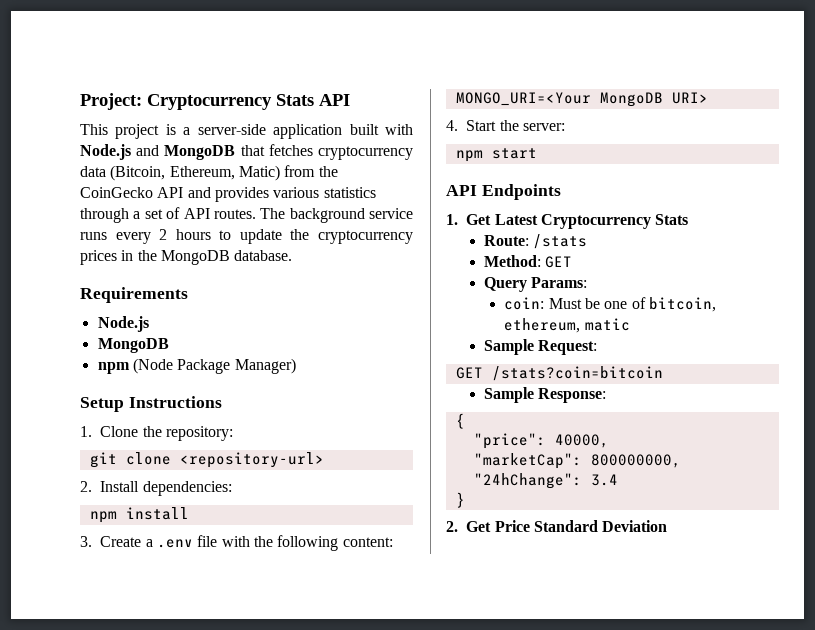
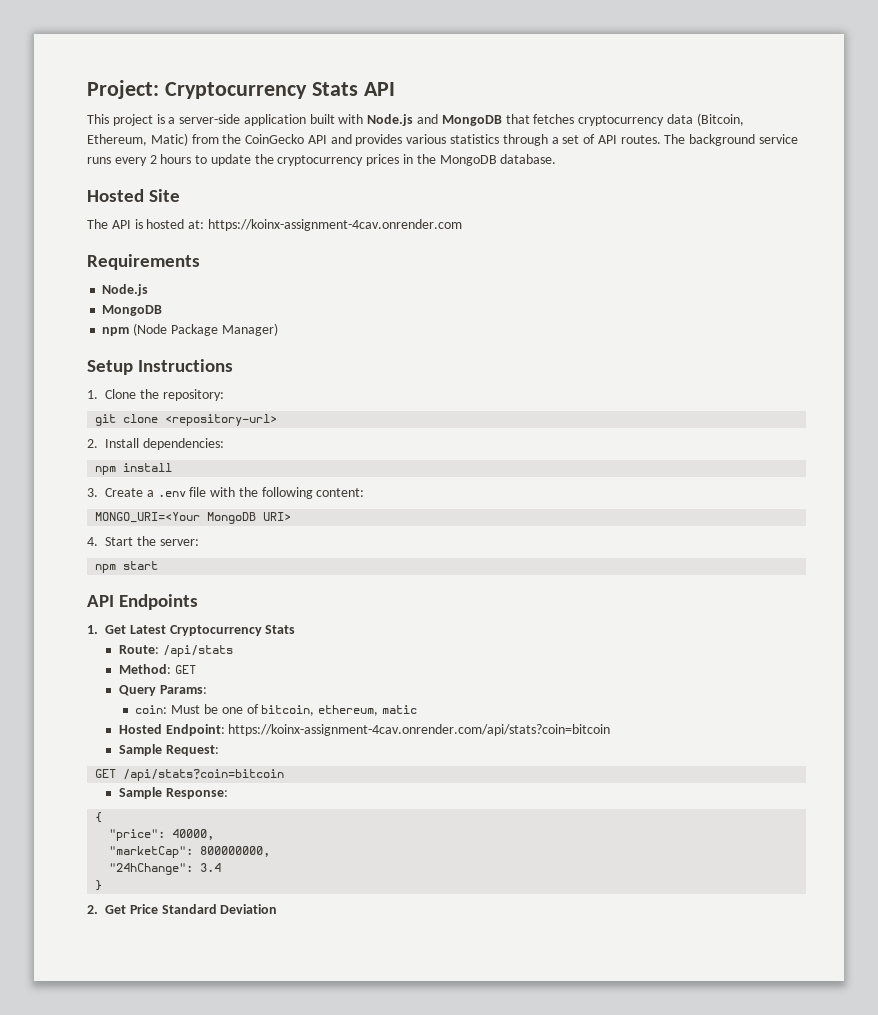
(293, 255) none -> [87,189,181,202] [87,219,462,231] // Hosted Site // The API is hosted at: https://koinx-assignment-4cav.onrender.com
[533,234,588,249] /stats -> [162,645,233,657] /api/stats
(630, 324) none -> [118,724,611,736] // Hosted Endpoint: https://koinx-assignment-4cav.onrender.com/api/stats?coin=bitcoin
[491,366,663,381] /stats?coin=bitcoin -> [123,769,285,781] /api/stats?coin=bitcoin

